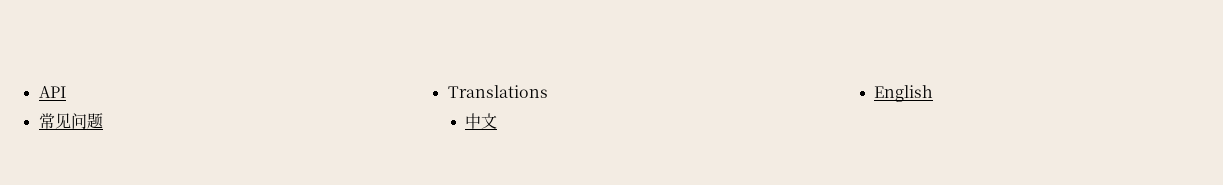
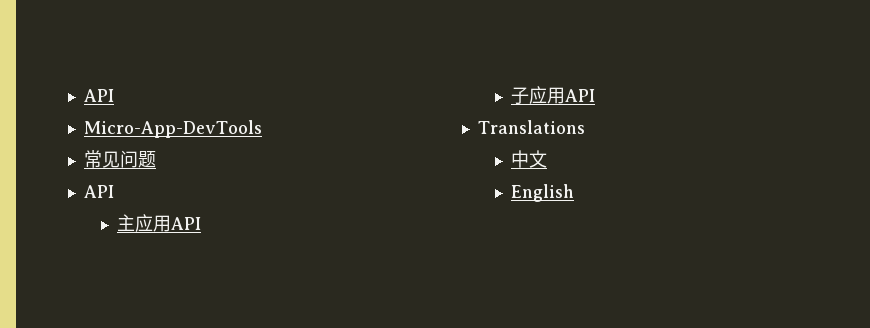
[38,86,66,98] API -> [83,89,114,102] [83,120,262,138] API // Micro-App-DevTools
(103, 121) none -> [83,185,114,198] [116,214,201,232] [510,86,595,105] // API // 主应用API // 子应用API

